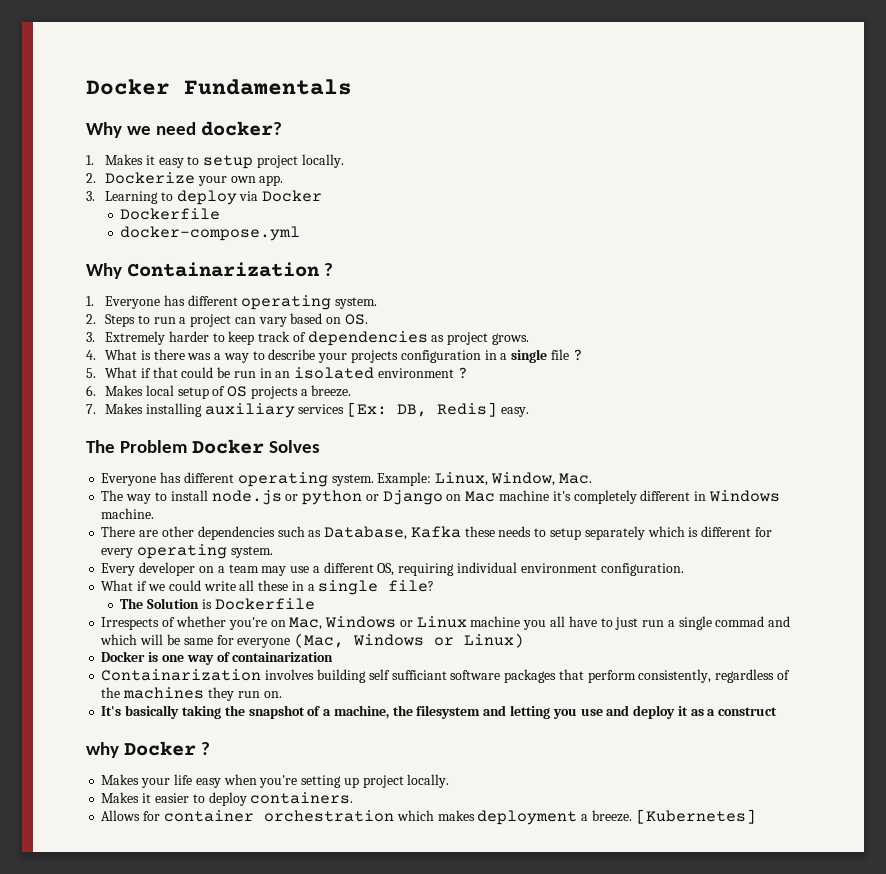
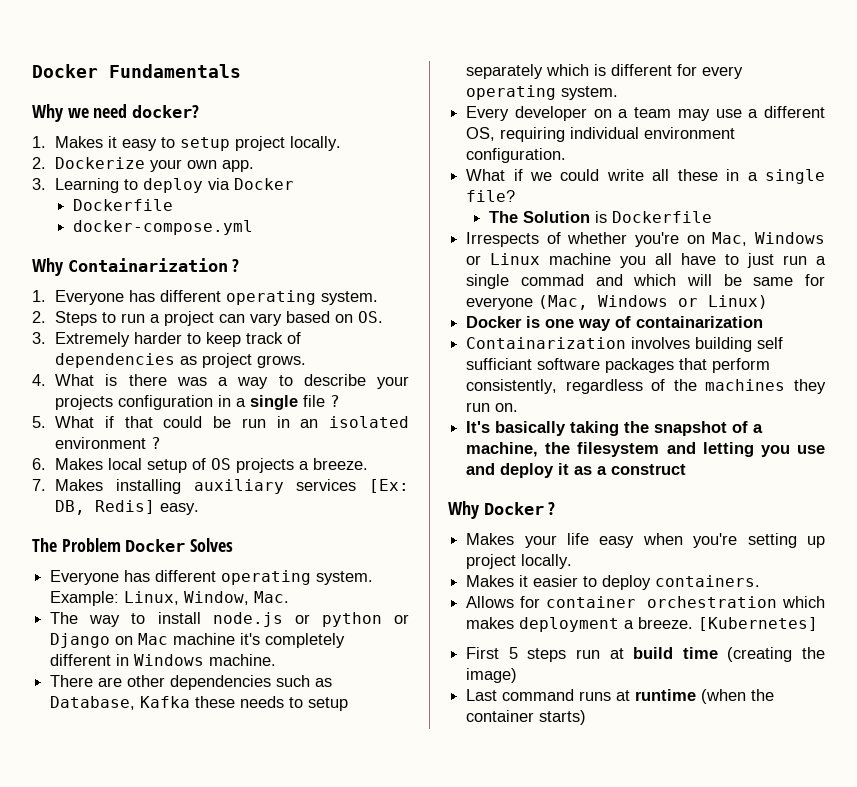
[86,742,119,758] why -> [448,501,480,519] Why
(756, 816) none -> [466,647,825,662] [466,668,518,683] [466,689,775,704] [466,710,587,725] // First 5 steps run at build time (creating the image) // Last command runs at runtime (when the container starts)

